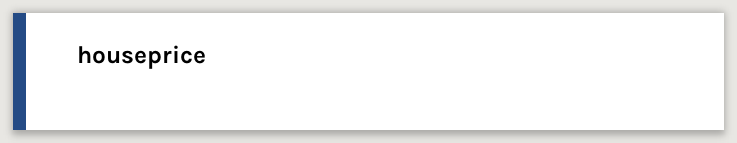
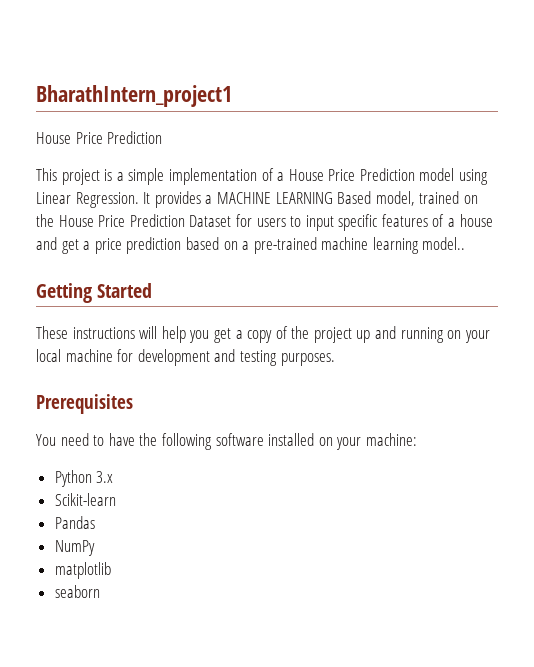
[77,45,206,69] houseprice -> [36,85,232,107] [36,131,163,144] [36,168,489,185] [36,191,478,208] [36,214,493,231] [36,237,466,254] [36,283,153,303] [36,326,490,343] [36,349,335,366] [36,394,133,414] [36,433,417,450] [54,470,114,487] [54,493,116,506] [54,516,95,529] [54,540,95,556] [54,562,111,579] [54,585,100,598] BharathIntern_project1 // House Price Prediction // This project is a simple implementation of a House Price Prediction model using Linear Regression. It provides a MACHINE LEARNING Based model, trained on the House Price Prediction Dataset for users to input specific features of a house and get a price prediction based on a pre-trained machine learning model.. // Getting Started // These instructions will help you get a copy of the project up and running on your local machine for development and testing purposes. // Prerequisites // You need to have the following software installed on your machine: // Python 3.x // Scikit-learn // Pandas // NumPy // matplotlib // seaborn

